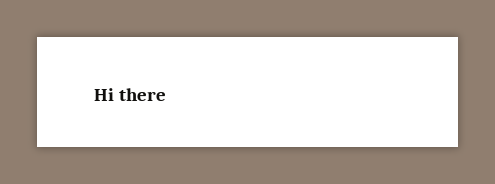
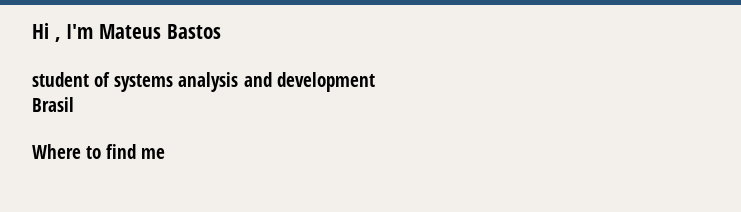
[118,88,166,101] there -> [54,24,221,42] [32,72,375,92] [32,97,74,112] [32,144,166,159] , I'm Mateus Bastos // student of systems analysis and development // Brasil // Where to find me

